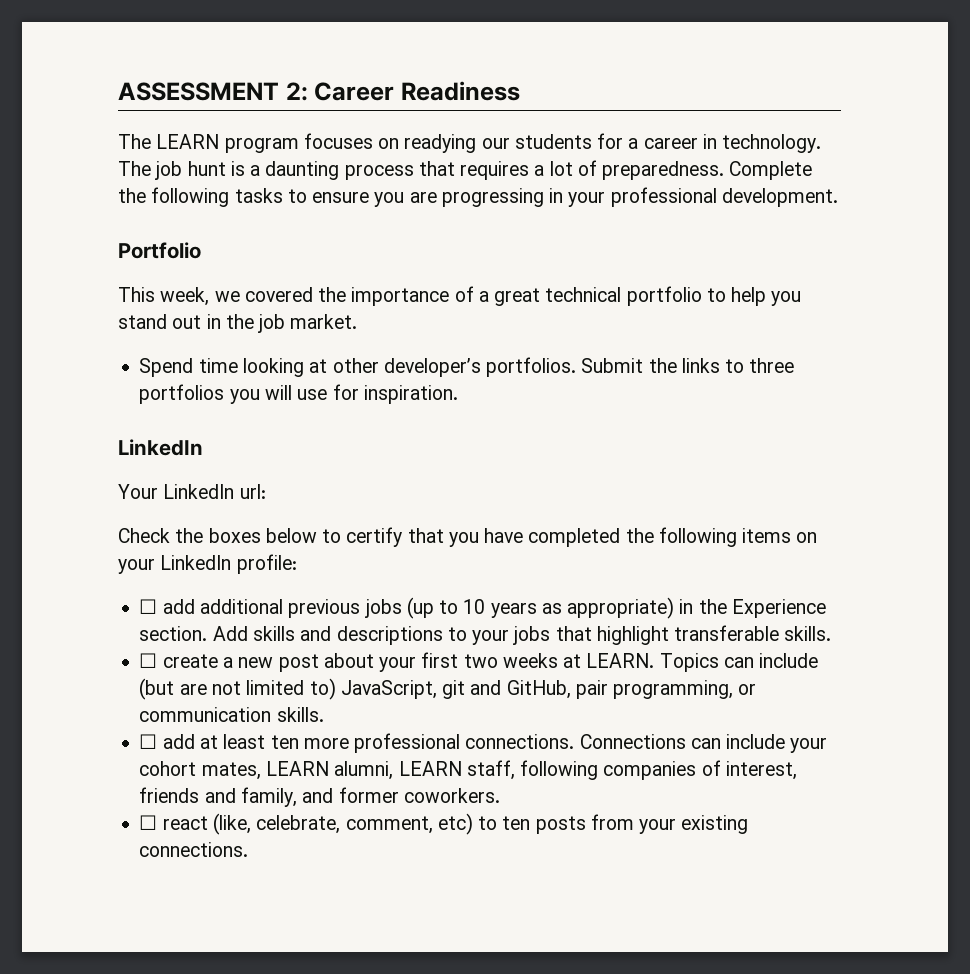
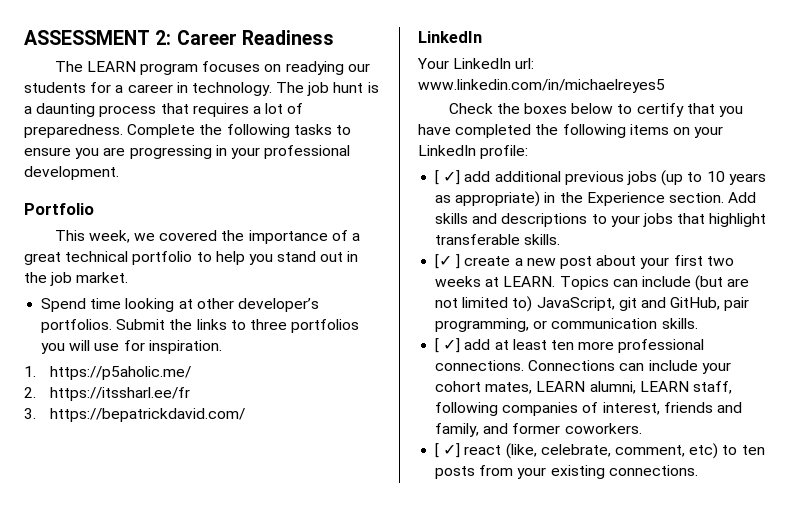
(458, 394) none -> [24,366,191,380] [24,387,190,401] [24,408,245,422] // 1. https://p5aholic.me/ // 2. https://itssharl.ee/fr // 3. https://bepatrickdavid.com/
(266, 491) none -> [418,79,665,93] www.linkedin.com/in/michaelreyes5
[139,599,158,614] ☐ -> [435,170,461,185] [ ✓]
[139,653,158,668] ☐ -> [435,254,461,269] [✓ ]
[139,734,158,749] ☐ -> [435,338,461,353] [ ✓]
[139,815,158,830] ☐ -> [435,443,461,458] [ ✓]

